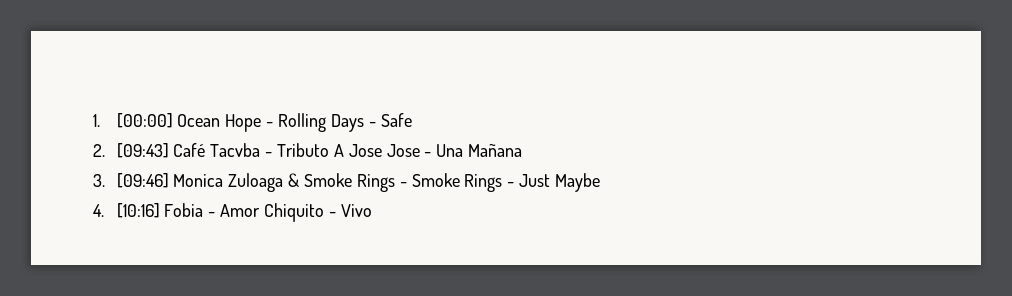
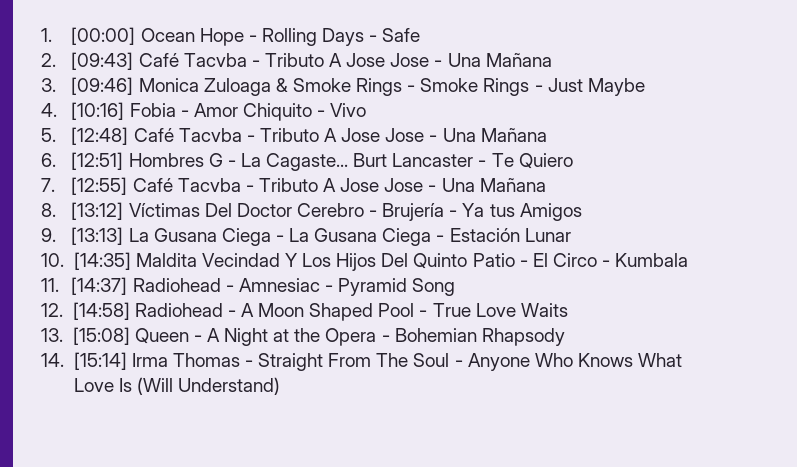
(372, 210) none -> [41,127,547,145] [41,152,573,171] [41,177,546,195] [41,202,582,221] [41,227,571,246] [41,252,689,271] [41,277,456,296] [41,302,568,321] [41,327,565,346] [41,352,683,371] [73,377,280,395] // 5. [12:48] Café Tacvba - Tributo A Jose Jose - Una Mañana // 6. [12:51] Hombres G - La Cagaste... Burt Lancaster - Te Quiero // 7. [12:55] Café Tacvba - Tributo A Jose Jose - Una Mañana // 8. [13:12] Víctimas Del Doctor Cerebro - Brujería - Ya tus Amigos // 9. [13:13] La Gusana Ciega - La Gusana Ciega - Estación Lunar // 10. [14:35] Maldita Vecindad Y Los Hijos Del Quinto Patio - El Circo - Kumbala // 11. [14:37] Radiohead - Amnesiac - Pyramid Song // 12. [14:58] Radiohead - A Moon Shaped Pool - True Love Waits // 13. [15:08] Queen - A Night at the Opera - Bohemian Rhapsody // 14. [15:14] Irma Thomas - Straight From The Soul - Anyone Who Knows What Love Is (Will Understand)

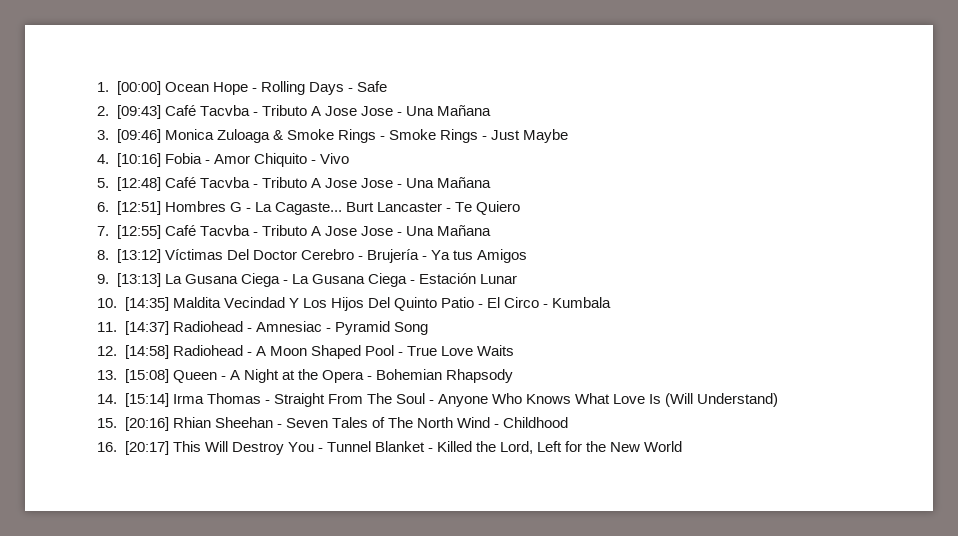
(280, 386) none -> [97,417,569,431] [97,441,683,455] // 15. [20:16] Rhian Sheehan - Seven Tales of The North Wind - Childhood // 16. [20:17] This Will Destroy You - Tunnel Blanket - Killed the Lord, Left for the New World

